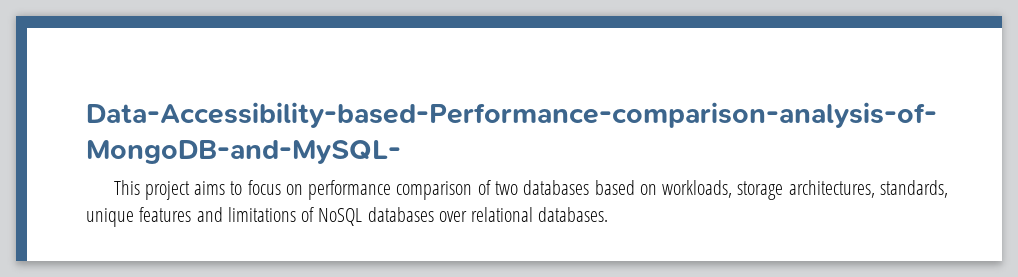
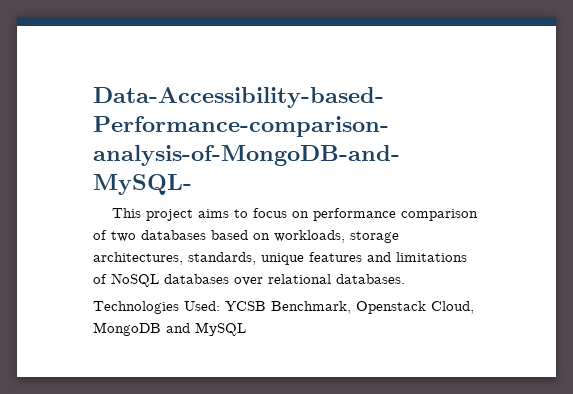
(609, 214) none -> [93,301,474,314] [93,322,246,336] // Technologies Used: YCSB Benchmark, Openstack Cloud, MongoDB and MySQL

